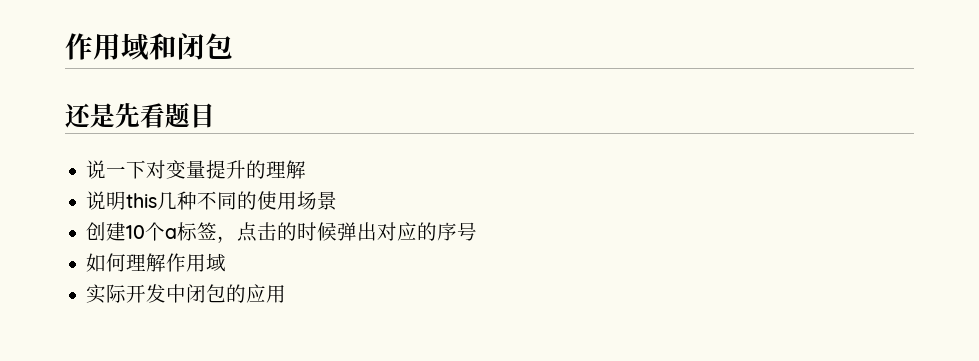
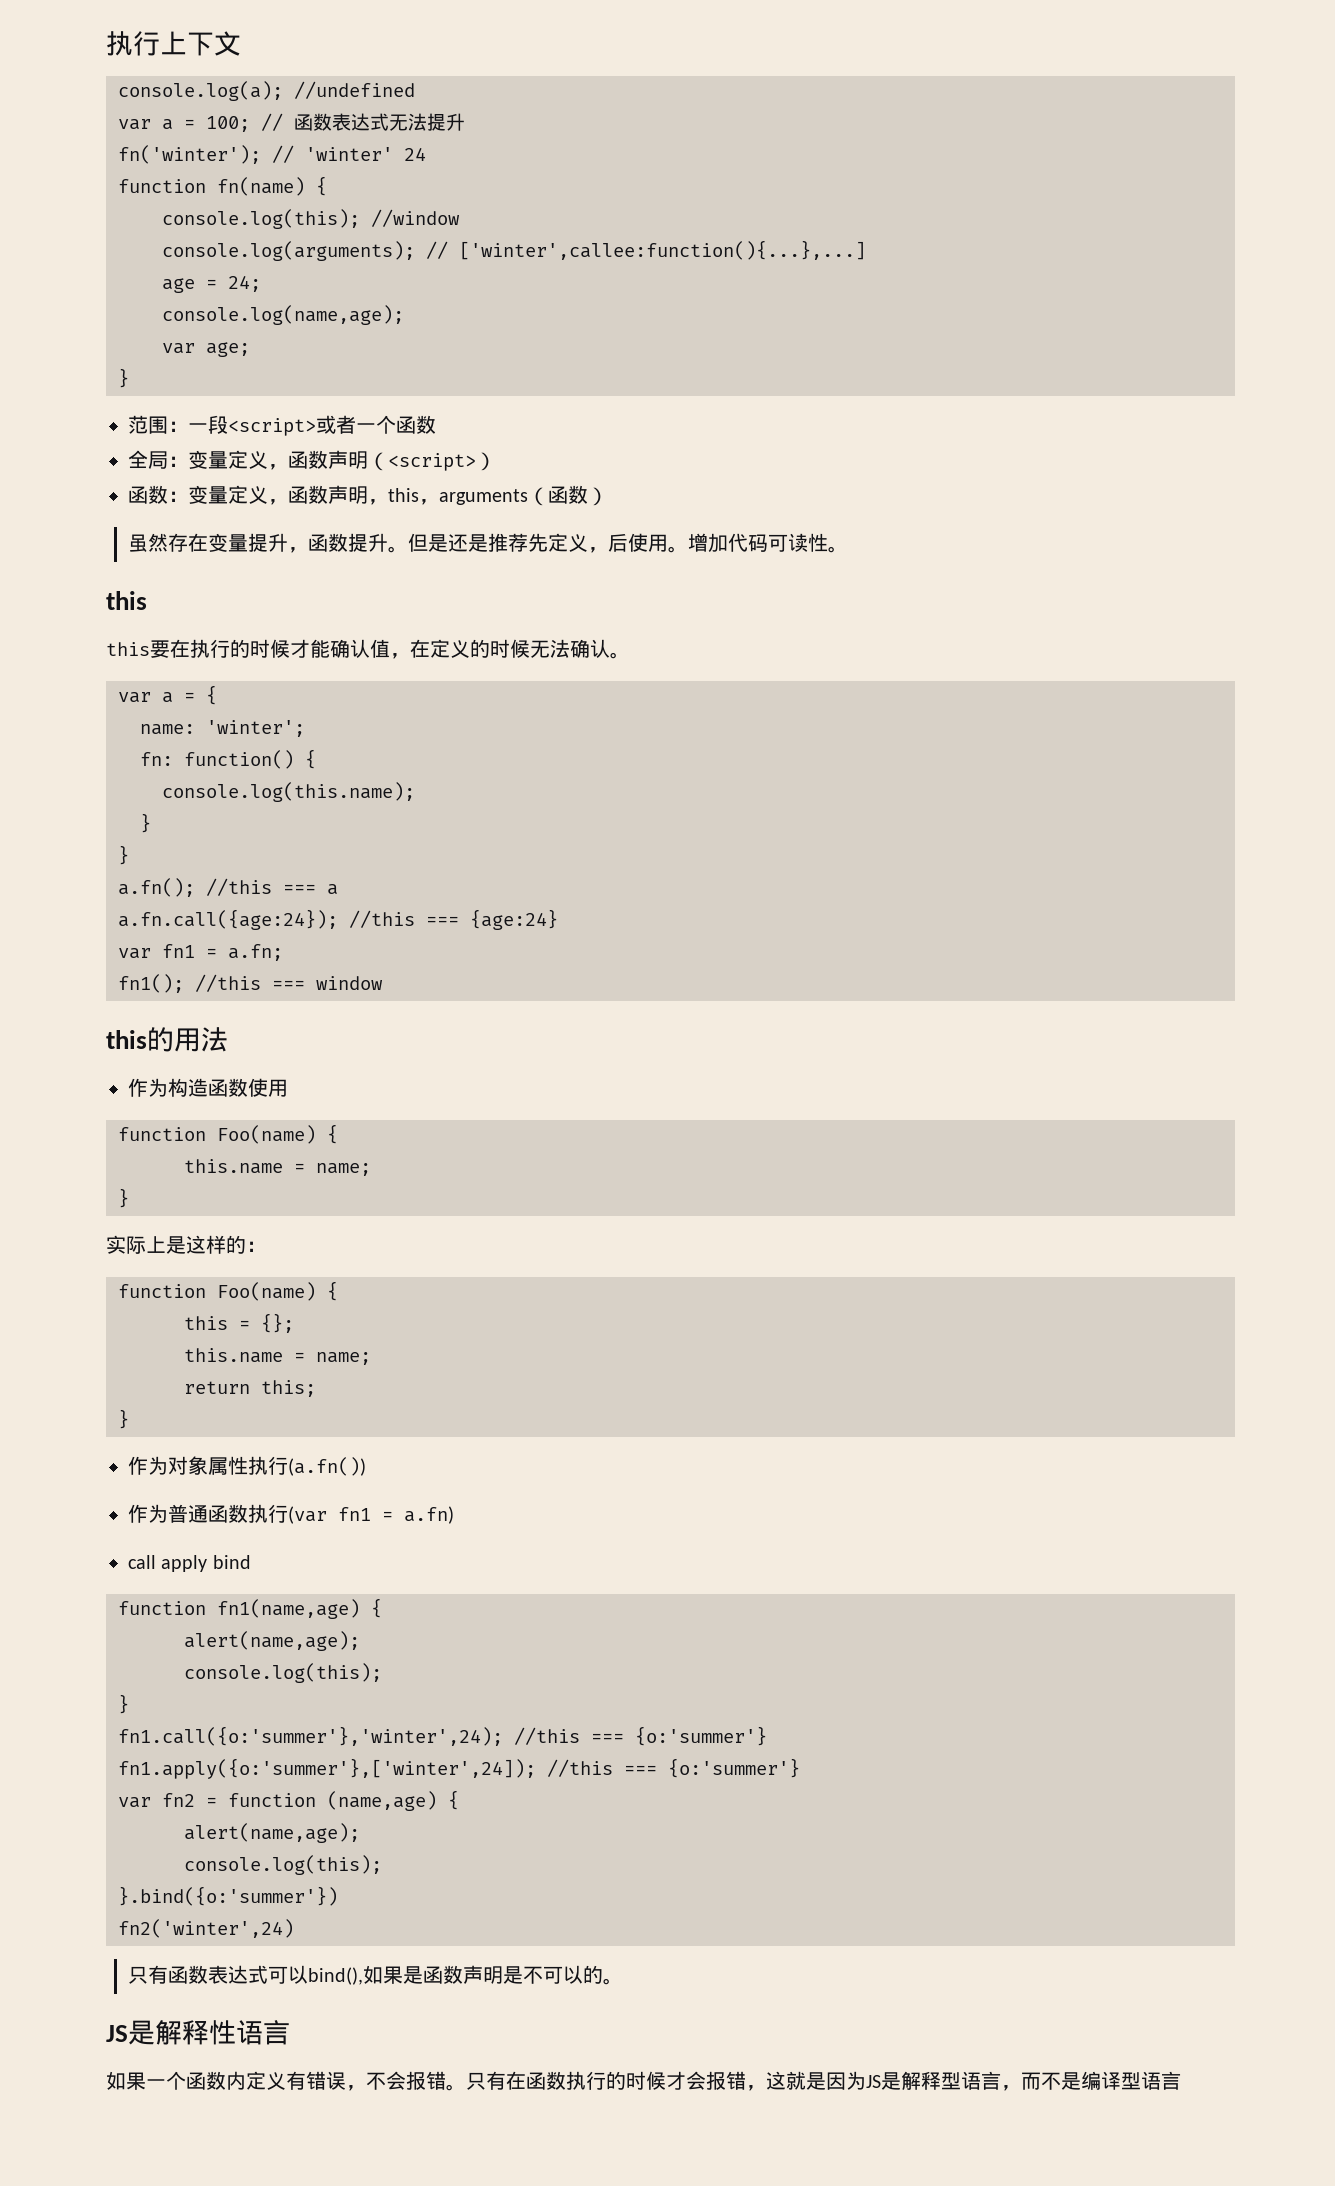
[65,33,233,61] [65,102,215,128] [86,160,307,179] [86,191,338,210] [86,222,478,243] [86,253,227,272] [86,284,287,304] 作用域和闭包 // 还是先看题目 // 说一下对变量提升的理解 // 说明this几种不同的使用场景 // 创建10个a标签，点击的时候弹出对应的序号 // 如何理解作用域 // 实际开发中闭包的应用 -> [106,31,241,56] [118,81,415,101] [118,113,465,132] [118,145,426,164] [118,176,327,196] [162,209,460,229] [162,240,866,261] [162,275,261,293] [162,305,404,325] [162,342,250,357] [118,368,129,388] [128,415,436,436] [128,450,496,471] [128,485,608,506] [128,533,849,553] [106,591,147,610] [106,639,630,659] [118,685,217,705] [140,720,305,737] [140,749,316,769] [162,782,415,802] [140,813,151,833] [118,845,129,865] [118,878,338,897] [118,909,558,930] [118,944,283,961] [118,974,383,993] [106,1027,228,1052] [128,1078,288,1097] [118,1124,338,1144] [184,1159,371,1176] [118,1188,129,1208] [106,1235,266,1254] [118,1281,338,1301] [184,1313,294,1333] [184,1348,371,1365] [184,1380,316,1397] [118,1409,129,1429] [128,1456,366,1476] [128,1504,454,1524] [128,1555,251,1572] [118,1598,382,1619] [184,1631,360,1651] [184,1663,382,1683] [118,1694,129,1714] [118,1726,767,1746] [118,1758,800,1779] [118,1790,459,1811] [184,1823,360,1843] [184,1855,382,1875] [118,1886,338,1906] [118,1919,294,1938] [128,1965,624,1985] [106,2020,290,2045] [106,2071,1181,2091] 执行上下文 // console.log(a); //undefined // var a = 100; // 函数表达式无法提升 // fn('winter'); // 'winter' 24 // function fn(name) { // console.log(this); //window // console.log(arguments); // ['winter',callee:function(){...},...] // age = 24; // console.log(name,age); // var age; // } // 范围：一段<script>或者一个函数 // 全局：变量定义，函数声明（<script>） // 函数：变量定义，函数声明，this，arguments（函数） // 虽然存在变量提升，函数提升。但是还是推荐先定义，后使用。增加代码可读性。 // this // this要在执行的时候才能确认值，在定义的时候无法确认。 // var a = { // name: 'winter'; // fn: function() { // console.log(this.name); // } // } // a.fn(); //this === a // a.fn.call({age:24}); //this === {age:24} // var fn1 = a.fn; // fn1(); //this === window // this的用法 // 作为构造函数使用 // function Foo(name) { // this.name = name; // } // 实际上是这样的： // function Foo(name) { // this = {}; // this.name = name; // return this; // } // 作为对象属性执行(a.fn()) // 作为普通函数执行(var fn1 = a.fn) // call apply bind // function fn1(name,age) { // alert(name,age); // console.log(this); // } // fn1.call({o:'summer'},'winter',24); //this === {o:'summer'} // fn1.apply({o:'summer'},['winter',24]); //this === {o:'summer'} // var fn2 = function (name,age) { // alert(name,age); // console.log(this); // }.bind({o:'summer'}) // fn2('winter',24) // 只有函数表达式可以bind(),如果是函数声明是不可以的。 // JS是解释性语言 // 如果一个函数内定义有错误，不会报错。只有在函数执行的时候才会报错，这就是因为JS是解释型语言，而不是编译型语言

